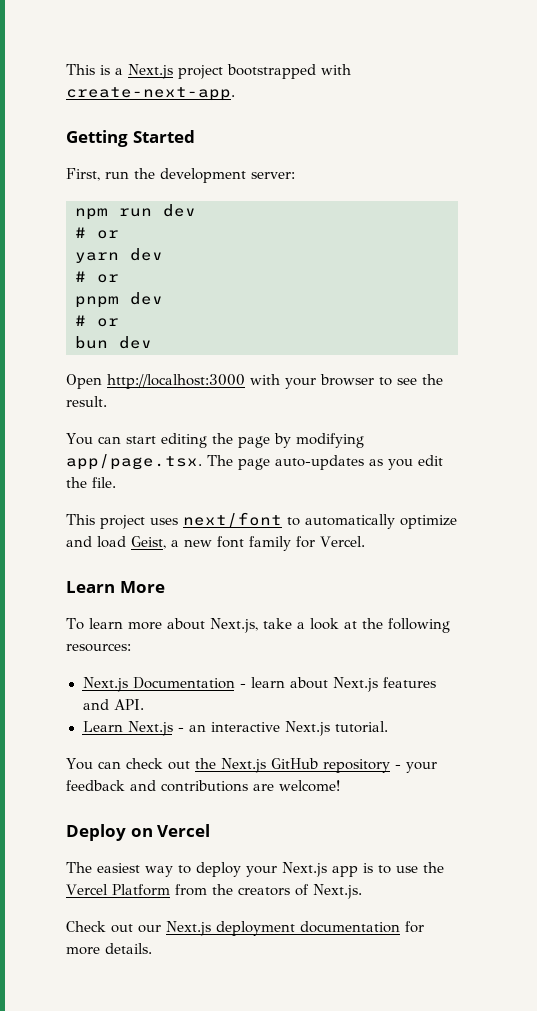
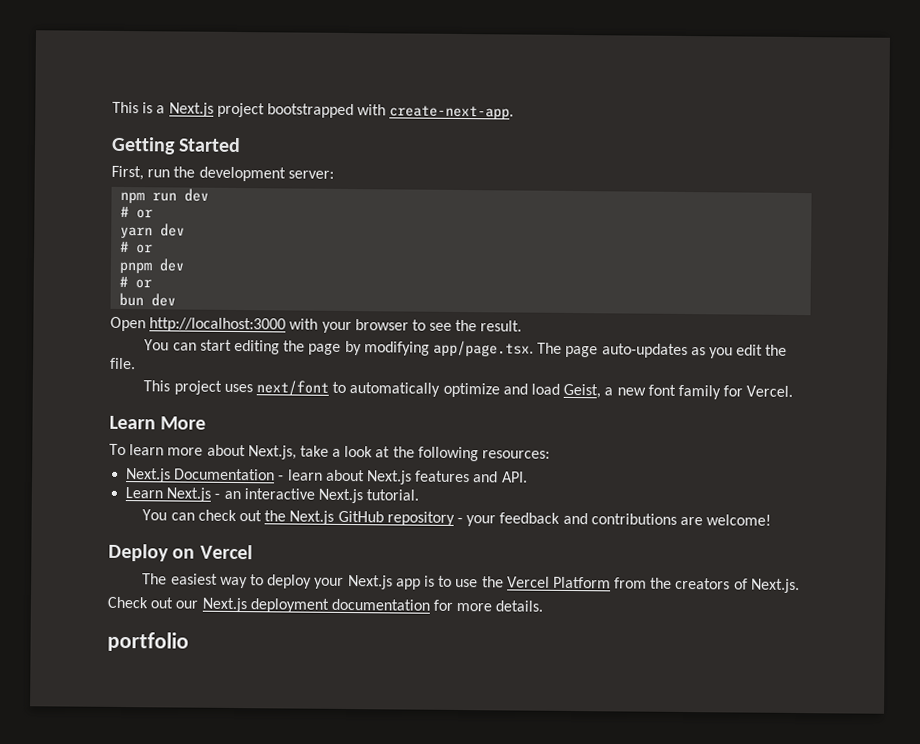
(152, 948) none -> [107,631,189,652] // portfolio

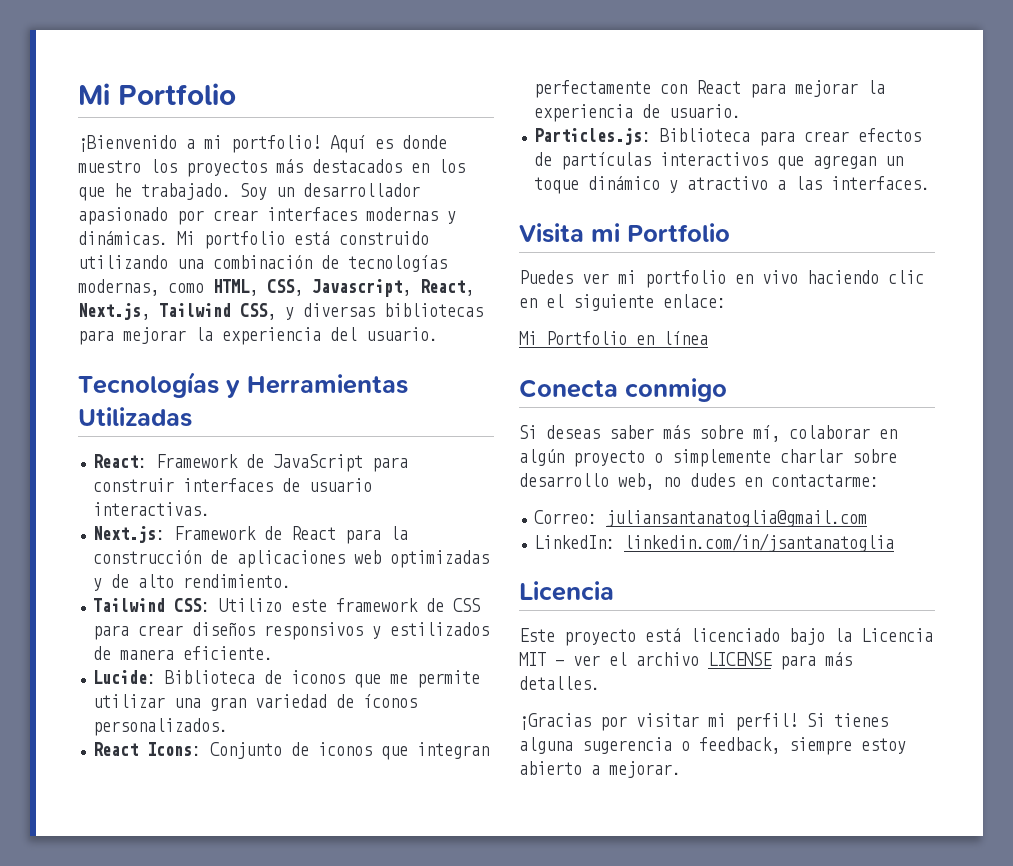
[112,101,515,120] [111,136,242,155] [111,165,334,182] [120,188,210,204] [120,205,154,219] [120,223,186,239] [120,240,154,254] [119,258,185,274] [119,275,153,289] [119,292,177,307] [110,316,523,334] [144,339,788,359] [110,357,136,370] [143,380,794,400] [109,415,207,430] [109,443,551,462] [126,468,528,485] [125,487,420,504] [142,509,772,527] [108,543,253,562] [142,573,800,594] [107,596,544,613] [107,631,189,652] This is a Next.js project bootstrapped with create-next-app. // Getting Started // First, run the development server: // npm run dev // # or // yarn dev // # or // pnpm dev // # or // bun dev // Open http://localhost:3000 with your browser to see the result. // You can start editing the page by modifying app/page.tsx. The page auto-updates as you edit the file. // This project uses next/font to automatically optimize and load Geist, a new font family for Vercel. // Learn More // To learn more about Next.js, take a look at the following resources: // Next.js Documentation - learn about Next.js features and API. // Learn Next.js - an interactive Next.js tutorial. // You can check out the Next.js GitHub repository - your feedback and contributions are welcome! // Deploy on Vercel // The easiest way to deploy your Next.js app is to use the Vercel Platform from the creators of Next.js. // Check out our Next.js deployment documentation for more details. // portfolio -> [78,83,236,105] [78,135,447,153] [78,159,465,177] [78,183,420,201] [78,207,456,225] [78,231,429,249] [78,255,447,272] [78,279,474,297] [78,303,483,320] [78,327,438,345] [78,372,408,398] [78,407,192,427] [93,454,409,472] [93,478,373,492] [93,502,211,516] [93,526,409,544] [93,550,490,568] [93,574,292,591] [93,598,481,612] [93,622,490,640] [93,646,274,660] [93,670,481,688] [93,694,418,711] [93,718,229,736] [93,742,490,760] [534,80,886,98] [534,104,742,122] [534,128,922,146] [534,152,904,170] [534,176,931,194] [519,223,730,243] [519,270,924,288] [519,294,726,311] [519,331,708,345] [519,378,727,402] [519,425,897,442] [519,449,897,467] [519,473,879,490] [534,510,868,527] [534,533,895,552] [519,581,614,601] [519,628,933,646] [519,652,852,670] [519,676,600,690] [519,713,888,731] [519,737,906,755] [519,761,681,778] Mi Portfolio // ¡Bienvenido a mi portfolio! Aquí es donde muestro los proyectos más destacados en los que he trabajado. Soy un desarrollador apasionado por crear interfaces modernas y dinámicas. Mi portfolio está construido utilizando una combinación de tecnologías modernas, como HTML, CSS, Javascript, React, Next.js, Tailwind CSS, y diversas bibliotecas para mejorar la experiencia del usuario. // Tecnologías y Herramientas Utilizadas // React: Framework de JavaScript para construir interfaces de usuario interactivas. // Next.js: Framework de React para la construcción de aplicaciones web optimizadas y de alto rendimiento. // Tailwind CSS: Utilizo este framework de CSS para crear diseños responsivos y estilizados de manera eficiente. // Lucide: Biblioteca de iconos que me permite utilizar una gran variedad de íconos personalizados. // React Icons: Conjunto de iconos que integran perfectamente con React para mejorar la experiencia de usuario. // Particles.js: Biblioteca para crear efectos de partículas interactivos que agregan un toque dinámico y atractivo a las interfaces. // Visita mi Portfolio // Puedes ver mi portfolio en vivo haciendo clic en el siguiente enlace: // Mi Portfolio en línea // Conecta conmigo // Si deseas saber más sobre mí, colaborar en algún proyecto o simplemente charlar sobre desarrollo web, no dudes en contactarme: // Correo: juliansantanatoglia@gmail.com // LinkedIn: linkedin.com/in/jsantanatoglia // Licencia // Este proyecto está licenciado bajo la Licencia MIT - ver el archivo LICENSE para más detalles. // ¡Gracias por visitar mi perfil! Si tienes alguna sugerencia o feedback, siempre estoy abierto a mejorar.

